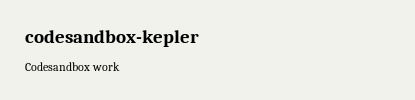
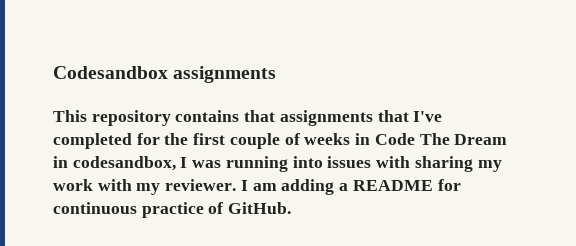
[25,30,199,47] [25,62,121,71] codesandbox-kepler // Codesandbox work -> [53,66,277,83] [53,110,443,126] [53,133,508,149] [53,156,502,172] [53,179,461,195] [53,202,292,218] Codesandbox assignments // This repository contains that assignments that I've completed for the first couple of weeks in Code The Dream in codesandbox, I was running into issues with sharing my work with my reviewer. I am adding a README for continuous practice of GitHub.

